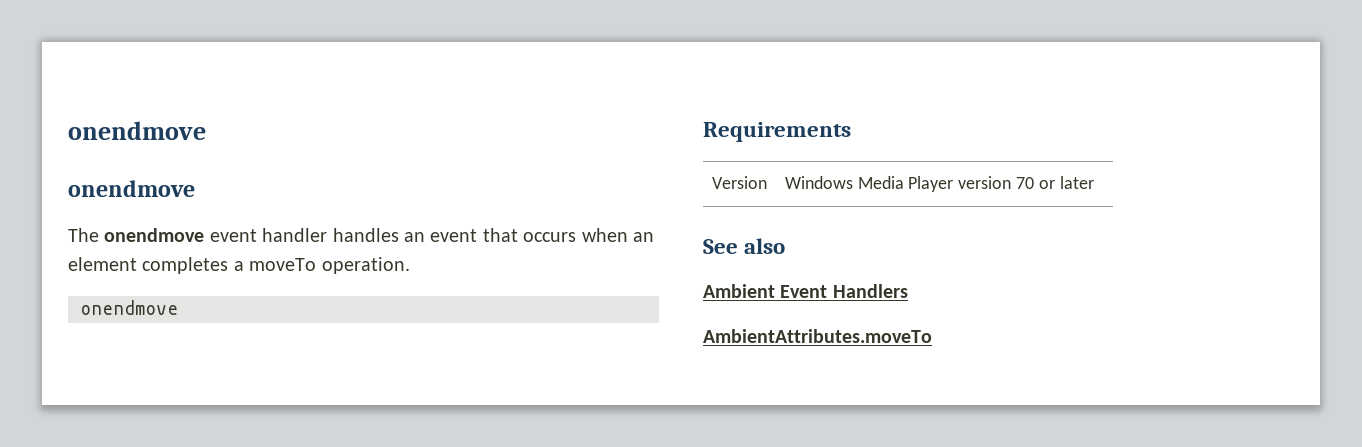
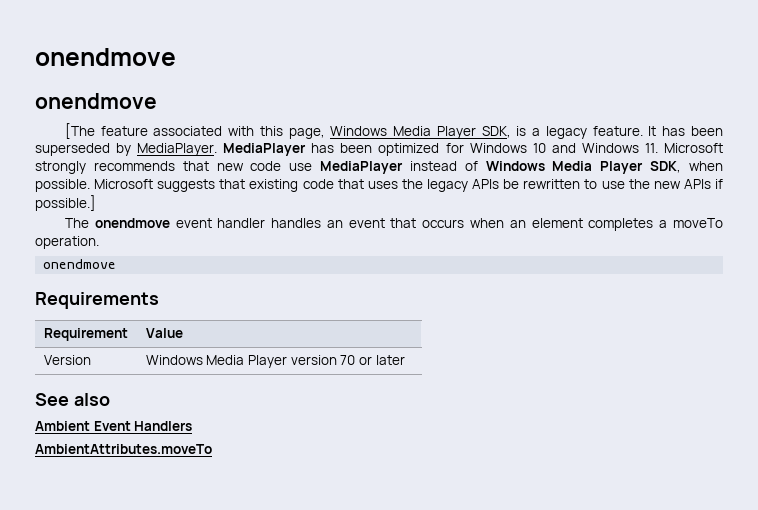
(195, 188) none -> [64,123,723,139] [35,143,724,156] [35,161,723,174] [35,179,723,192] [35,195,96,211] // [The feature associated with this page, Windows Media Player SDK, is a legacy feature. It has been superseded by MediaPlayer. MediaPlayer has been optimized for Windows 10 and Windows 11. Microsoft strongly recommends that new code use MediaPlayer instead of Windows Media Player SDK, when possible. Microsoft suggests that existing code that uses the legacy APIs be rewritten to use the new APIs if possible.]
(851, 132) none -> [43,328,128,341] [145,328,183,338] // Requirement | Value

